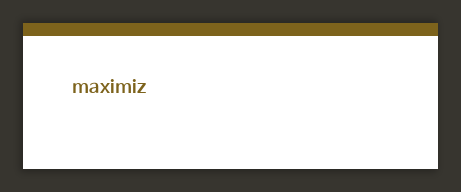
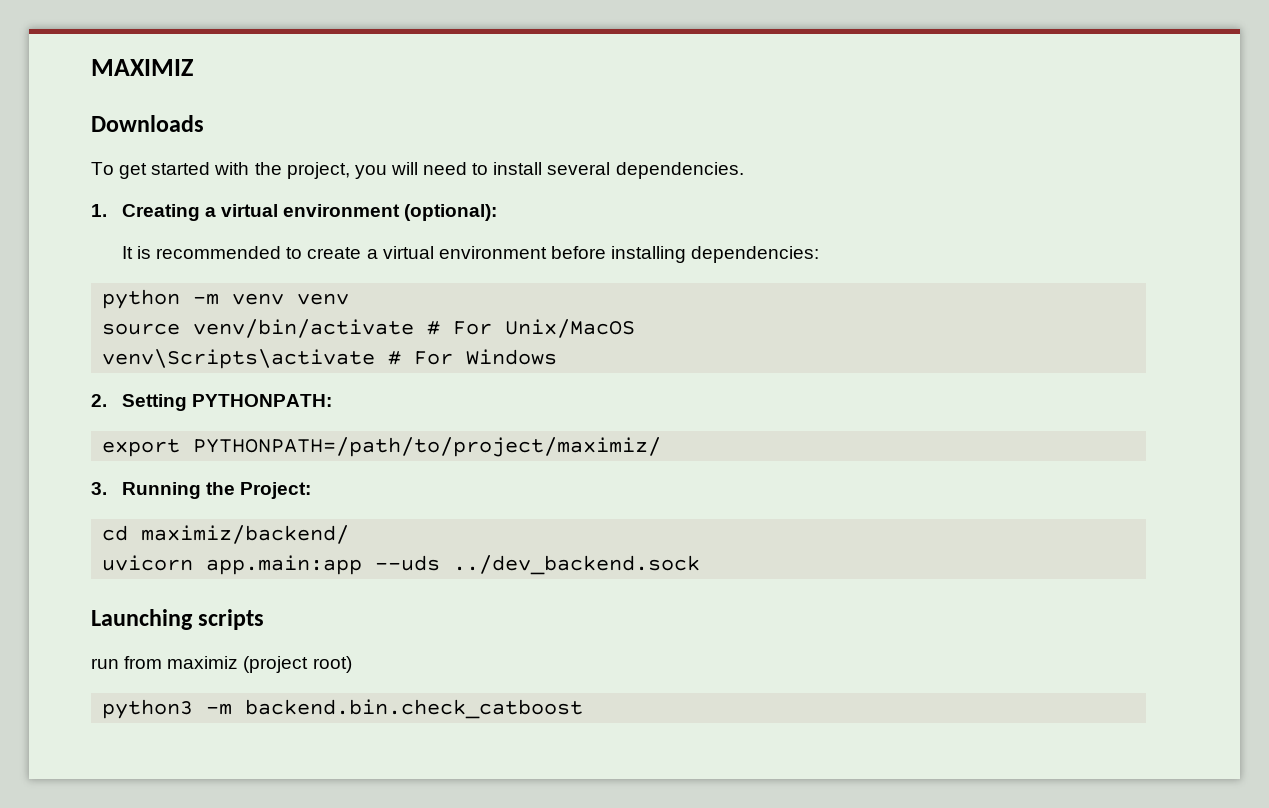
[72,79,146,93] maximiz -> [91,59,194,76] [91,115,204,132] [91,162,744,179] [91,204,498,221] [121,246,820,263] [102,289,350,309] [102,319,636,338] [102,349,558,369] [91,394,333,411] [102,437,662,457] [91,482,312,499] [102,525,350,544] [102,555,701,575] [91,609,265,630] [91,656,352,673] [102,699,584,719] MAXIMIZ // Downloads // To get started with the project, you will need to install several dependencies. // 1. Creating a virtual environment (optional): // It is recommended to create a virtual environment before installing dependencies: // python -m venv venv // source venv/bin/activate # For Unix/MacOS // venv\Scripts\activate # For Windows // 2. Setting PYTHONPATH: // export PYTHONPATH=/path/to/project/maximiz/ // 3. Running the Project: // cd maximiz/backend/ // uvicorn app.main:app --uds ../dev_backend.sock // Launching scripts // run from maximiz (project root) // python3 -m backend.bin.check_catboost

